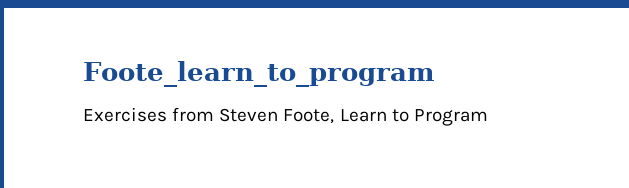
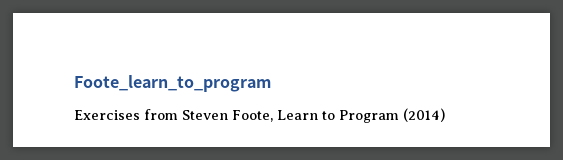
(488, 117) none -> [403,108,445,122] (2014)

